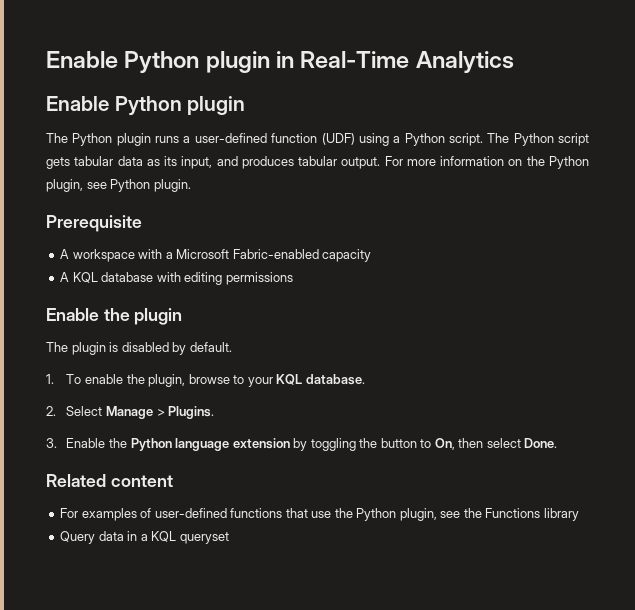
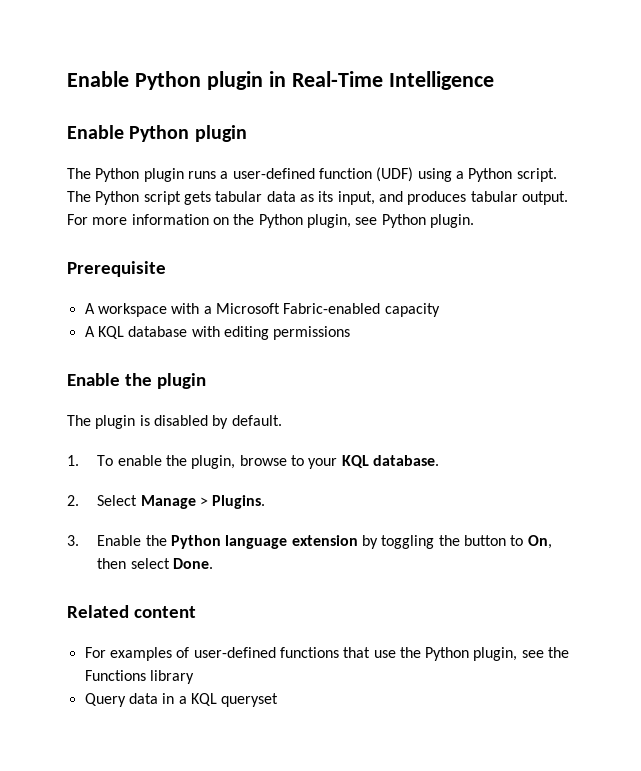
[415,51,514,73] Analytics -> [388,71,494,90] Intelligence

